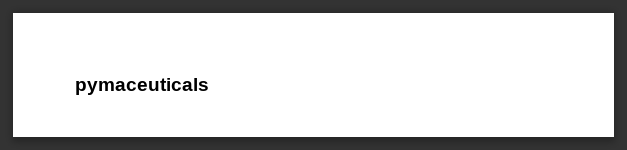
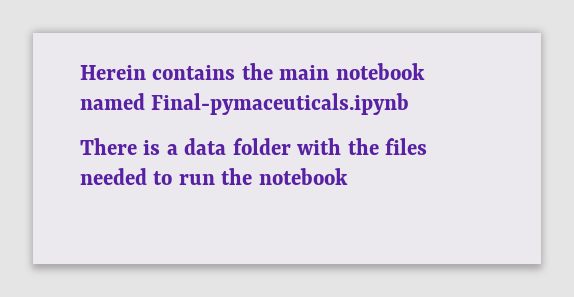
[75,78,209,95] pymaceuticals -> [80,63,425,80] [80,93,410,115] [80,138,428,155] [80,168,348,185] Herein contains the main notebook named Final-pymaceuticals.ipynb // There is a data folder with the files needed to run the notebook

